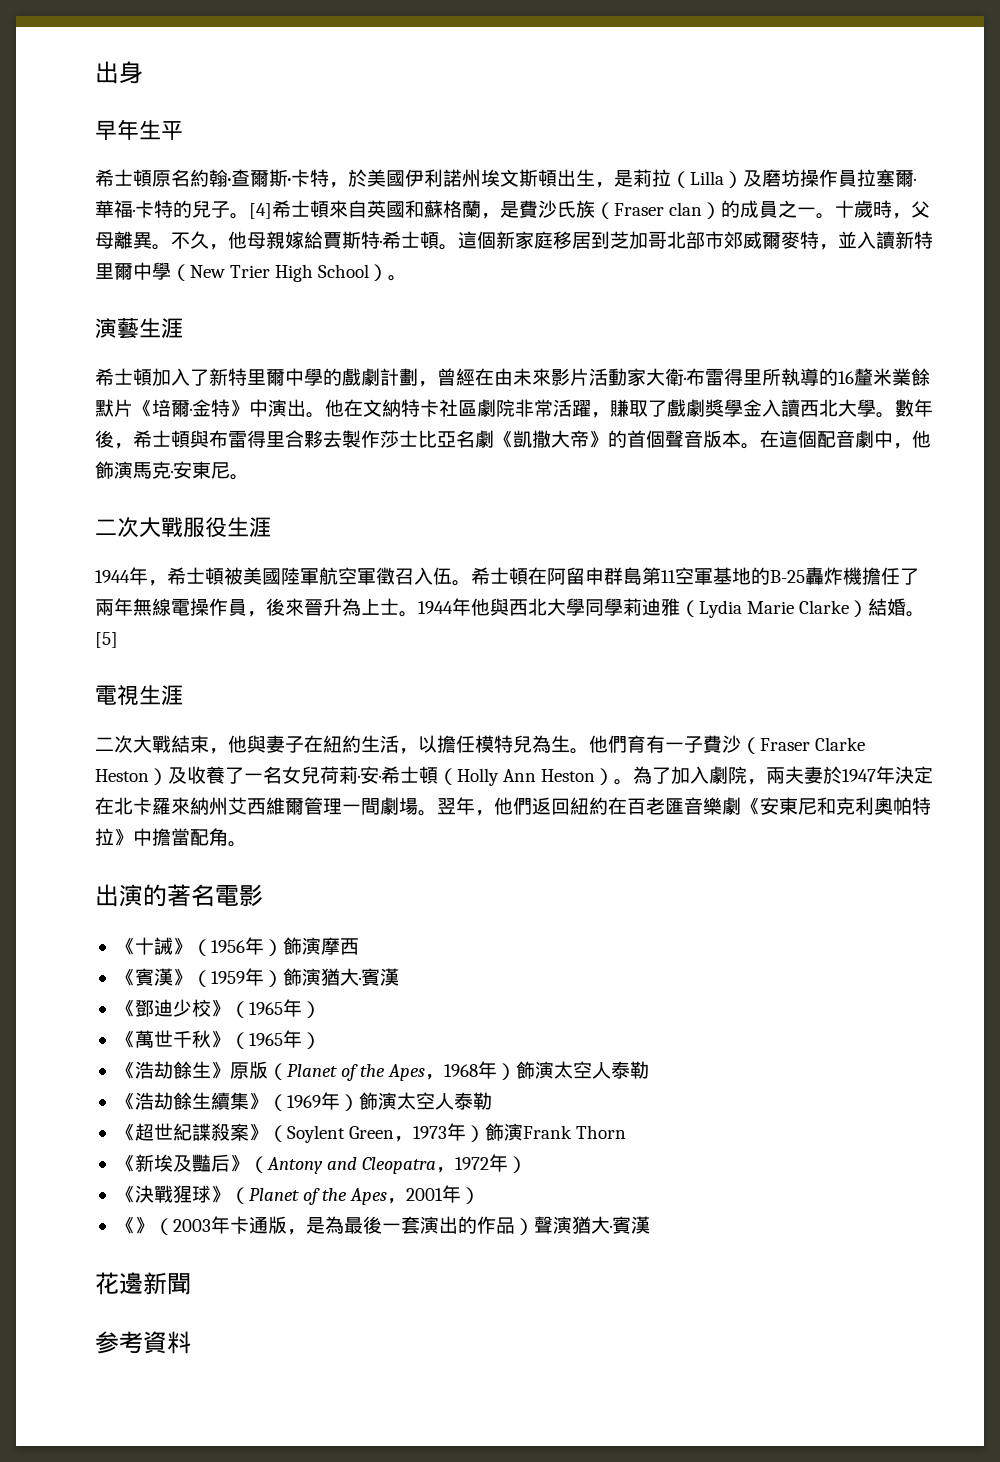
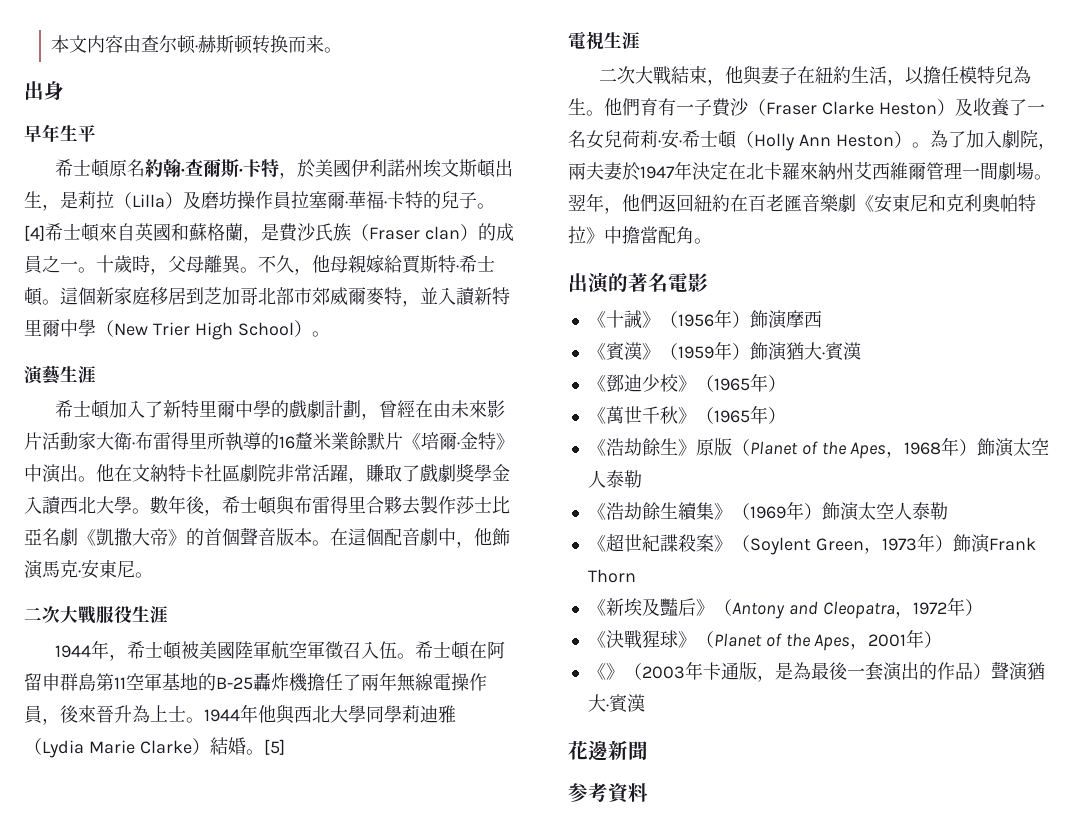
(95, 72) none -> [51,35,343,54] 本文内容由查尔顿·赫斯顿转换而来。 //

